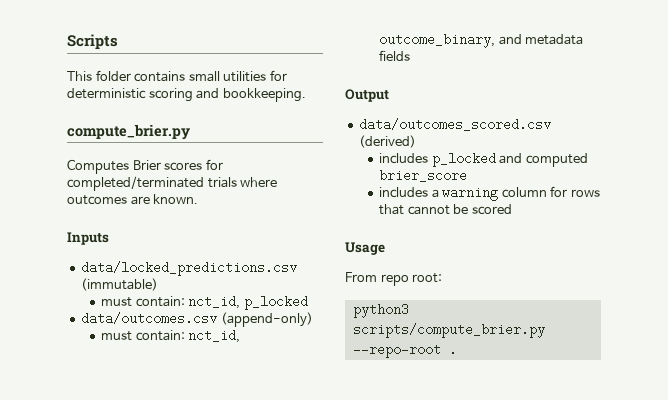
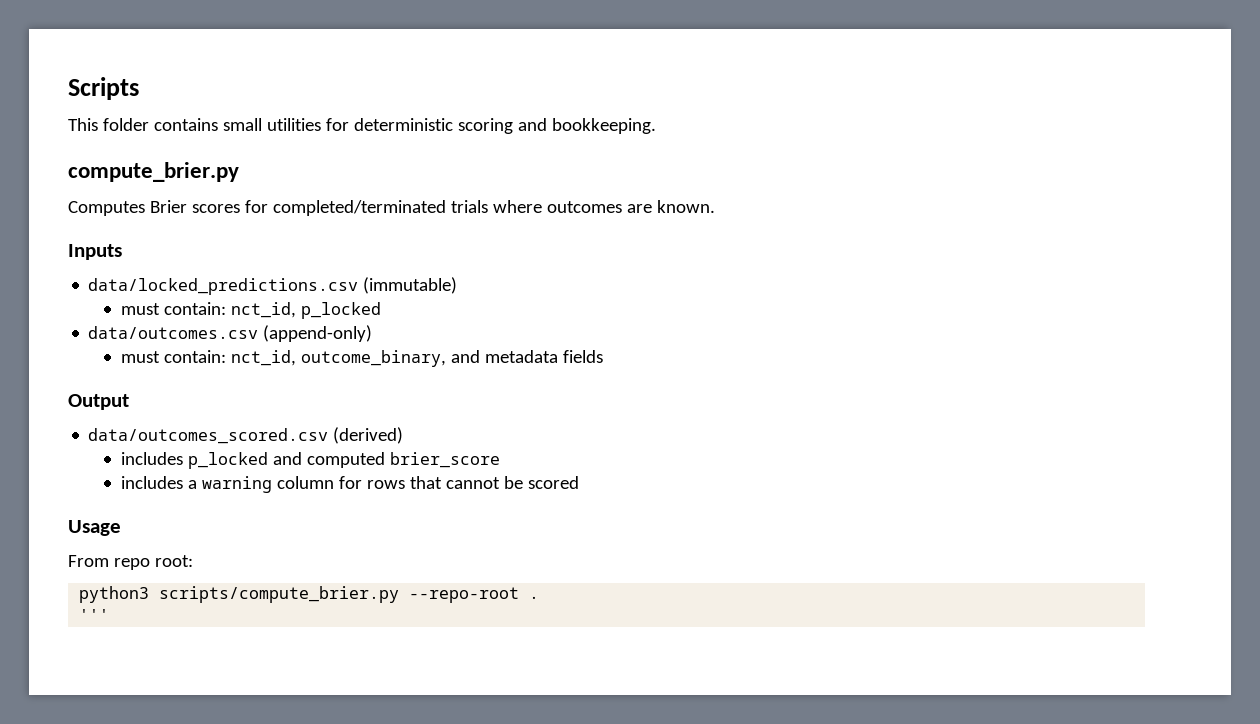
(457, 349) none -> [79,609,110,621] // '''

